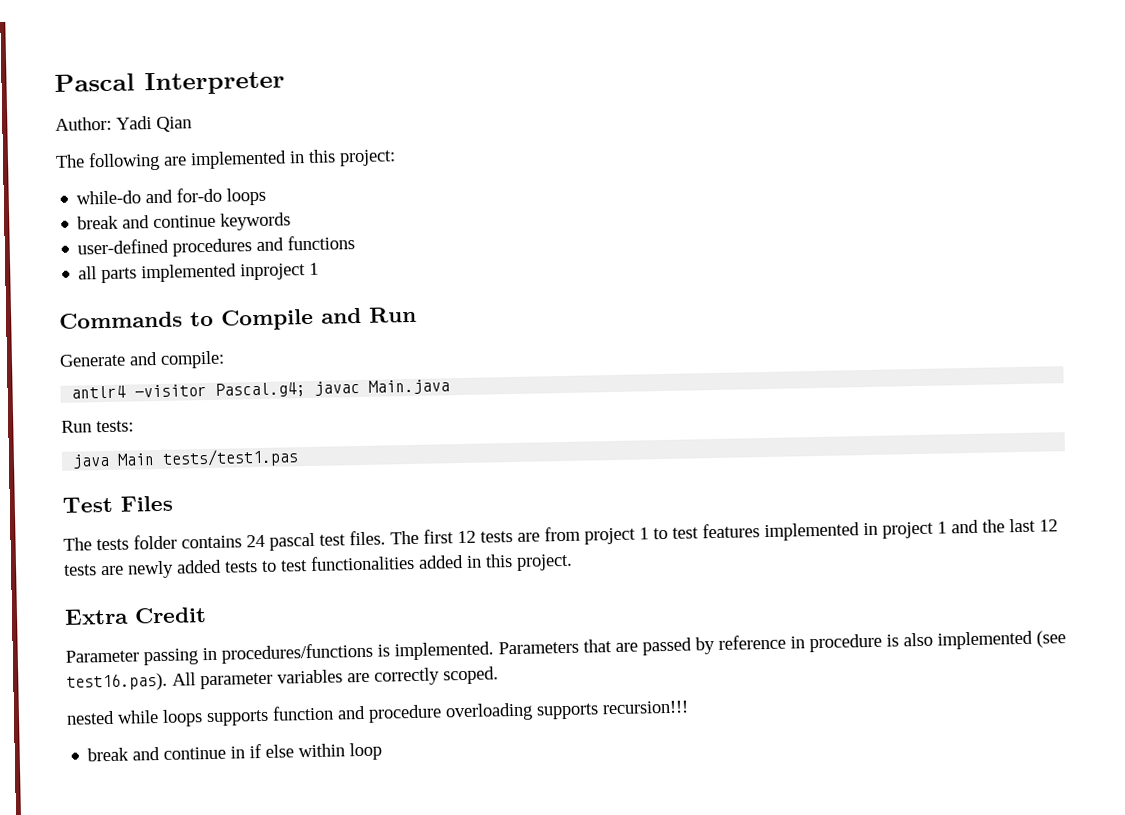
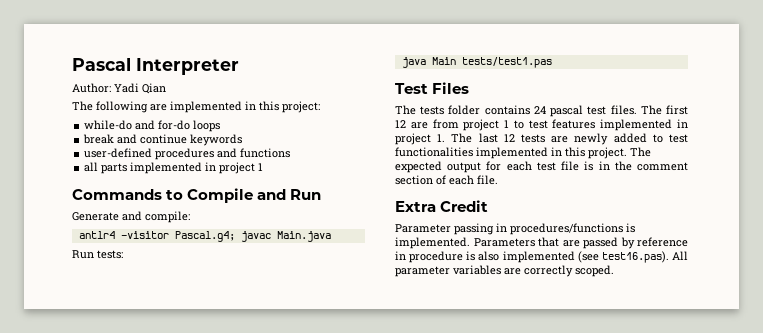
[240,263,307,281] inproject -> [205,162,256,174] in project
[480,531,513,543] tests -> (406, 124) none
[937,519,1005,534] 1 and the -> [437,133,473,143] 1. The
[224,561,258,573] tests -> (647, 138) none
[418,554,464,569] added -> [476,147,548,159] implemented
(573, 562) none -> [630,147,651,157] [395,161,688,173] [395,175,498,185] The expected output for each test file is in the comment section of each file.
[66,700,689,727] [87,742,383,762] // nested while loops supports function and procedure overloading supports recursion!!! // break and continue in if else within loop -> (614, 271) none

